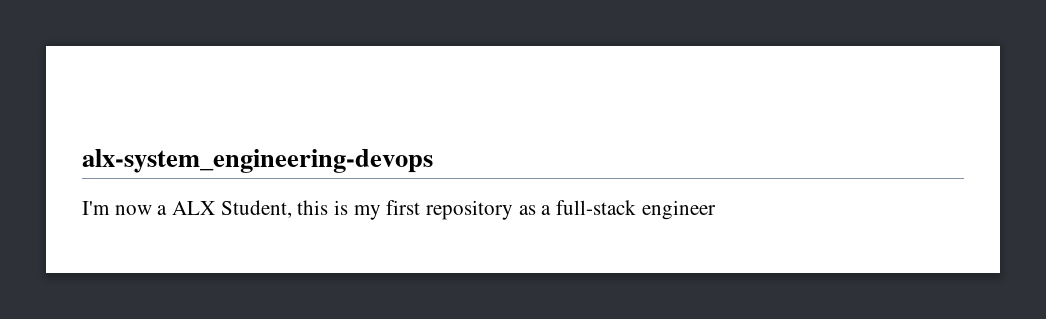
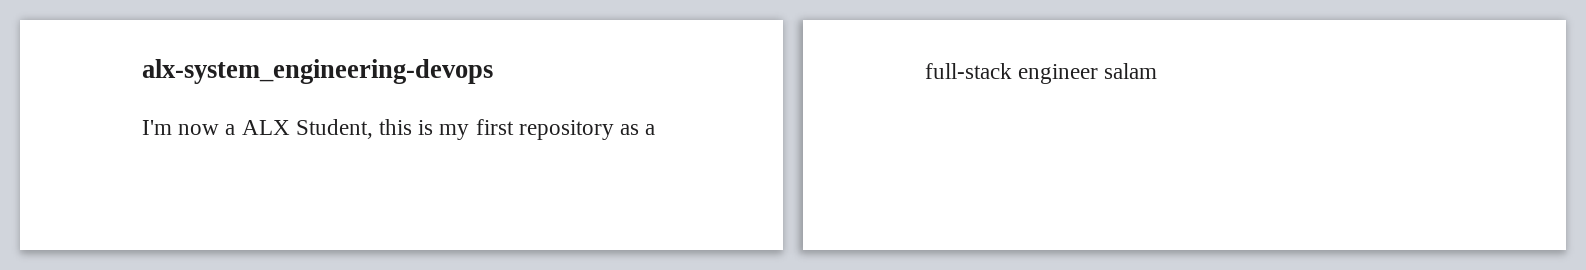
(716, 210) none -> [1104,63,1158,79] salam

